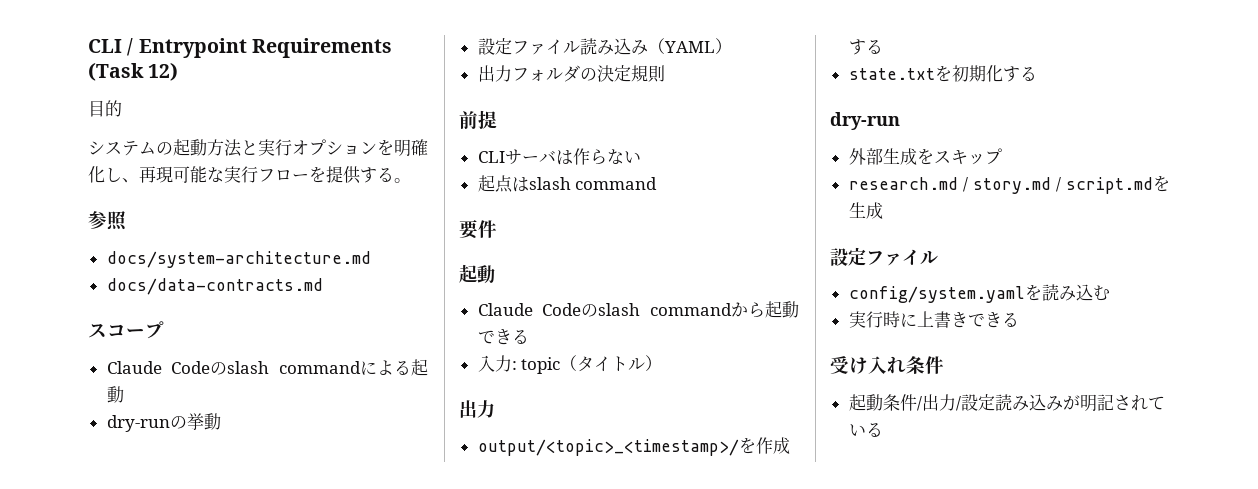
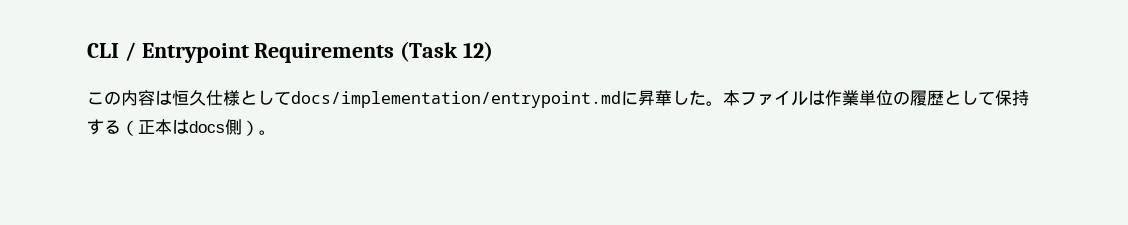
[88,100,122,117] [88,139,428,157] [88,166,411,184] [88,211,127,231] [106,251,371,268] [106,278,323,295] [88,321,164,339] [106,359,428,376] [106,386,124,403] [106,413,221,432] [477,38,732,55] [477,65,665,83] [459,110,497,129] [477,148,641,165] [477,175,658,193] [459,220,497,239] [459,264,495,284] [477,301,799,318] [477,329,529,345] [477,355,663,374] [459,400,495,418] [477,437,790,456] [848,39,883,55] [848,65,1037,82] [830,112,900,130] [848,148,1002,165] [848,175,1170,194] [848,202,883,219] [830,247,938,266] [848,284,1110,303] [848,311,1019,328] [830,356,944,374] [848,394,1165,412] [848,422,883,437] 目的 // システムの起動方法と実行オプションを明確化し、再現可能な実行フローを提供する。 // 参照 // docs/system-architecture.md // docs/data-contracts.md // スコープ // Claude Codeのslash commandによる起動 // dry-runの挙動 // 設定ファイル読み込み（YAML） // 出力フォルダの決定規則 // 前提 // CLIサーバは作らない // 起点はslash command // 要件 // 起動 // Claude Codeのslash commandから起動できる // 入力: topic（タイトル） // 出力 // output/<topic>_<timestamp>/を作成する // state.txtを初期化する // dry-run // 外部生成をスキップ // research.md / story.md / script.mdを生成 // 設定ファイル // config/system.yamlを読み込む // 実行時に上書きできる // 受け入れ条件 // 起動条件/出力/設定読み込みが明記されている -> [87,90,1029,108] [87,119,276,136] この内容は恒久仕様としてdocs/implementation/entrypoint.mdに昇華した。本ファイルは作業単位の履歴として保持する（正本はdocs側）。

